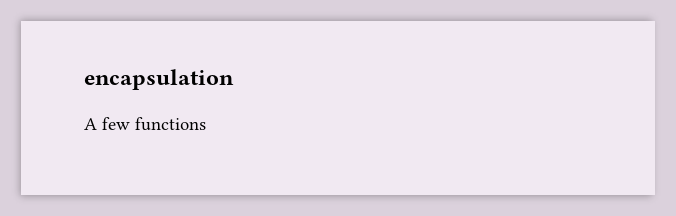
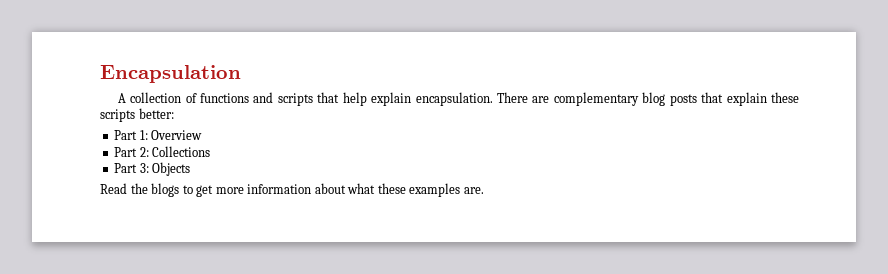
[84,69,234,90] encapsulation -> [100,65,241,83] Encapsulation
[102,117,206,131] few functions -> [130,92,799,106] [100,108,174,122] [114,130,203,140] [114,146,211,157] [114,162,191,176] [100,183,484,197] collection of functions and scripts that help explain encapsulation. There are complementary blog posts that explain these scripts better: // Part 1: Overview // Part 2: Collections // Part 3: Objects // Read the blogs to get more information about what these examples are.

